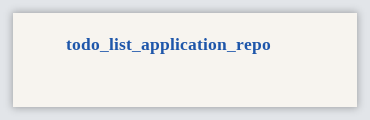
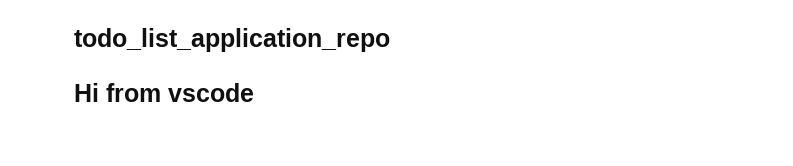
(271, 46) none -> [74,83,254,102] // Hi from vscode

